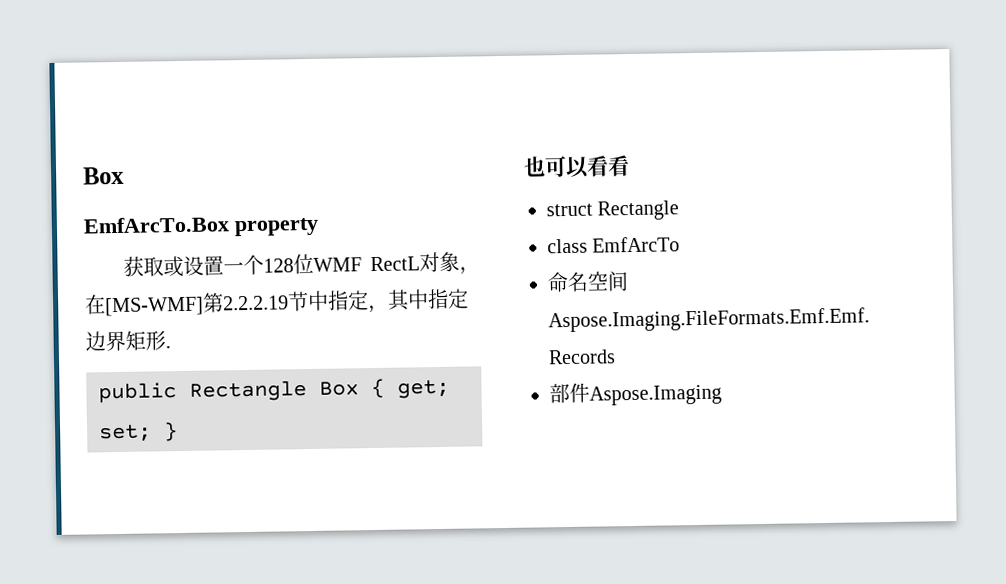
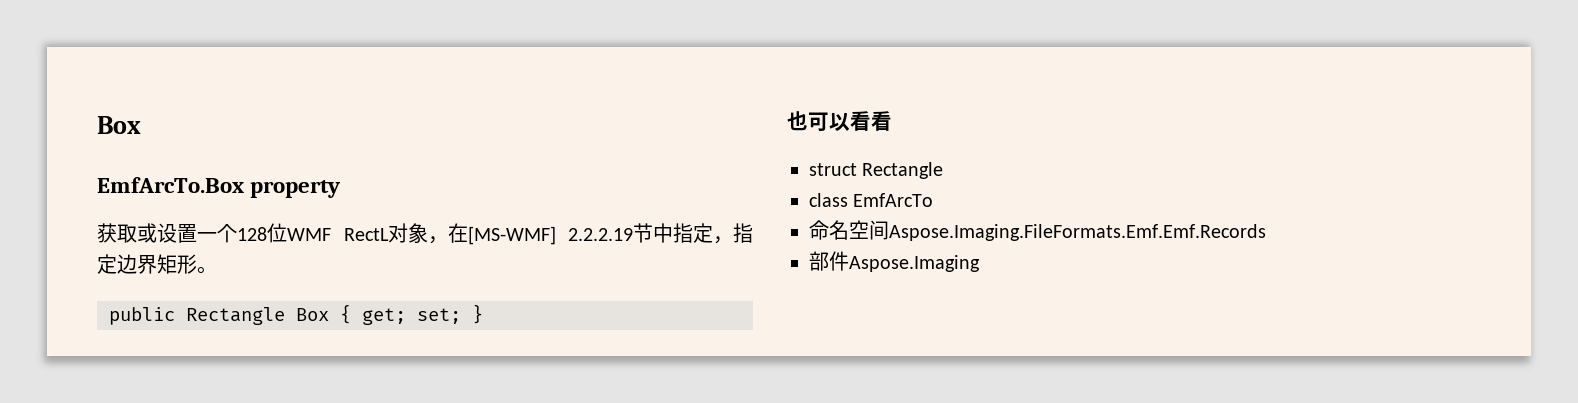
[202,292,224,313] 第 -> (556, 235) none
[387,289,429,311] 其中 -> (733, 240) none
[165,345,171,349] . -> [197,266,217,274] 。

